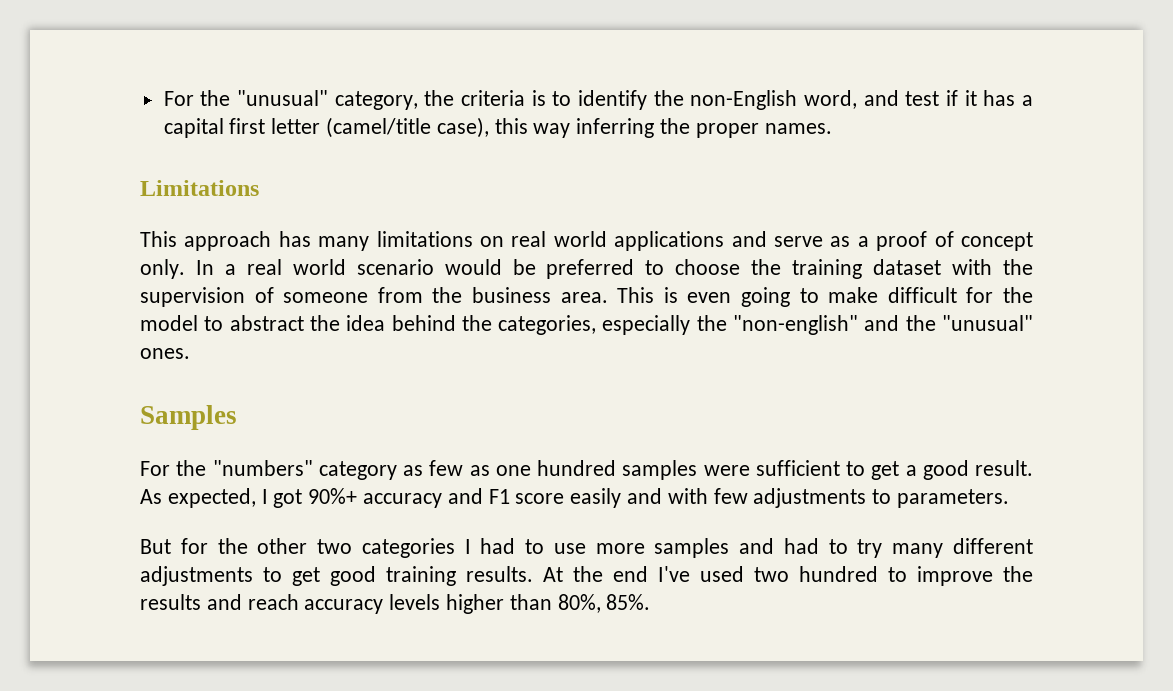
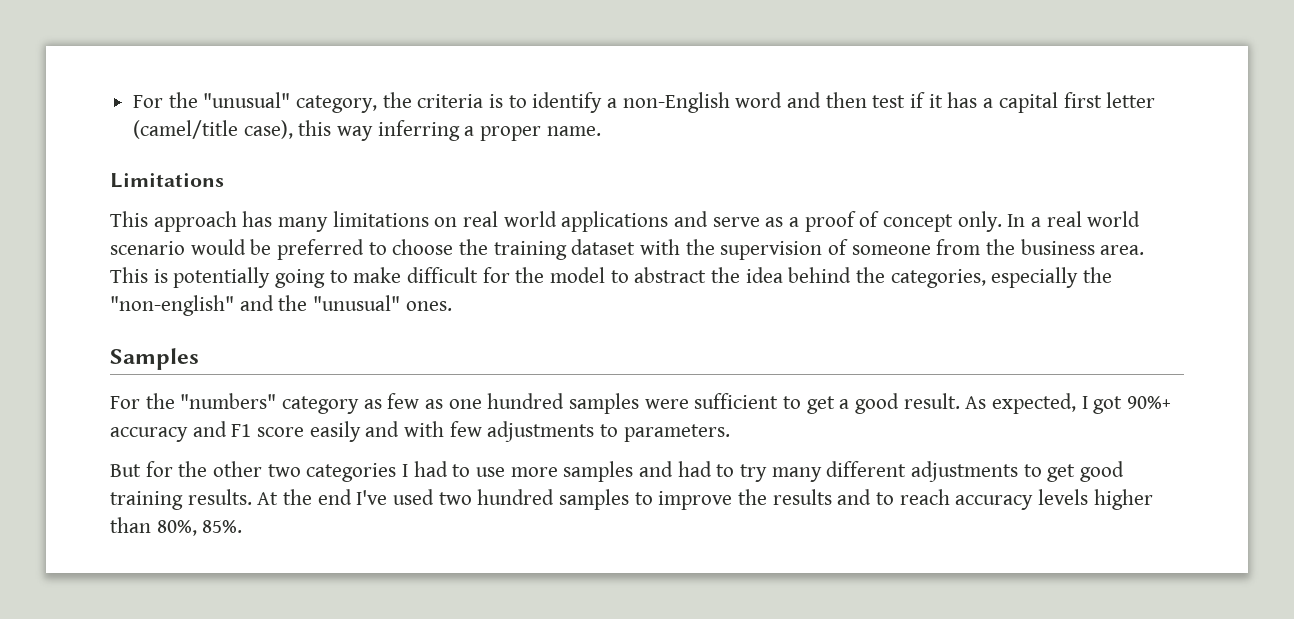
[653,90,899,110] the non-English word, and -> [607,92,867,113] a non-English word and then
[660,118,832,138] the proper names. -> [464,126,601,141] a proper name.
[687,292,732,303] even -> [173,267,271,288] potentially
(878, 574) none -> [559,489,630,510] samples
(242, 602) none -> [876,492,895,505] to

